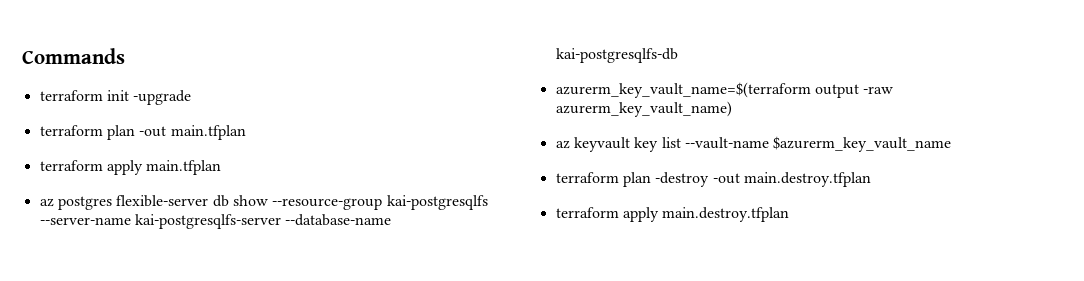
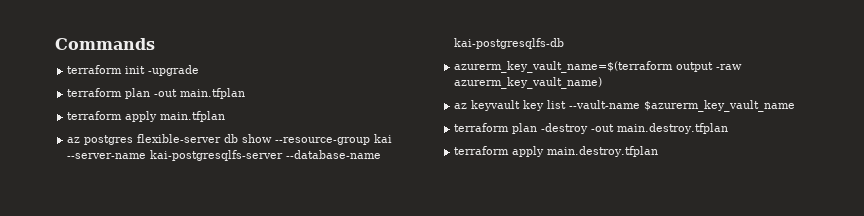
[386,195,488,210] kai-postgresqlfs -> [374,134,393,143] kai

